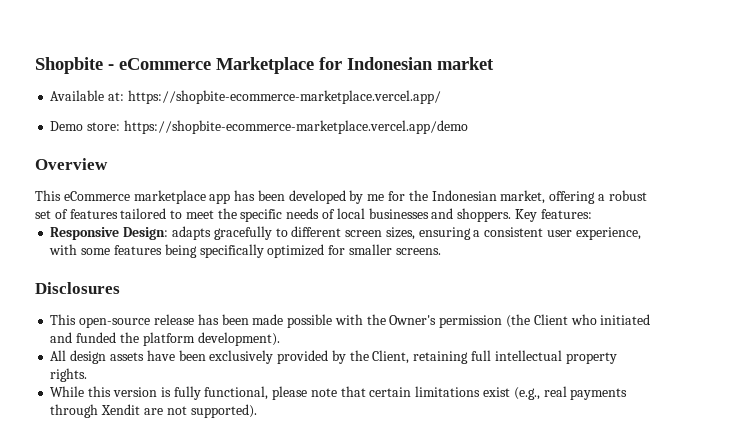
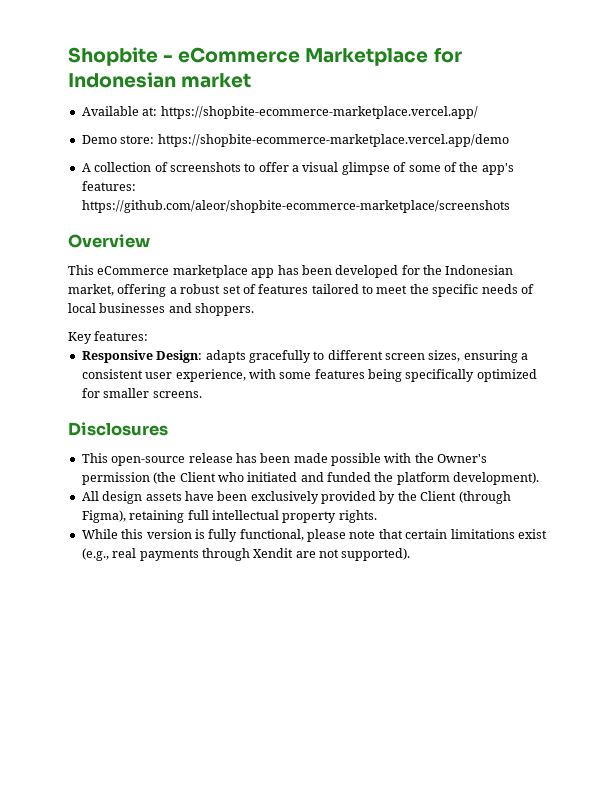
(468, 127) none -> [81,162,514,175] [81,181,136,191] [81,200,510,213] // A collection of screenshots to offer a visual glimpse of some of the app's features: https://github.com/aleor/shopbite-ecommerce-marketplace/screenshots
[349,190,385,204] by me -> (399, 271) none
(512, 215) none -> (255, 309) //
[372,350,410,364] Client, -> [420,491,511,504] [81,510,126,523] Client (through Figma),

